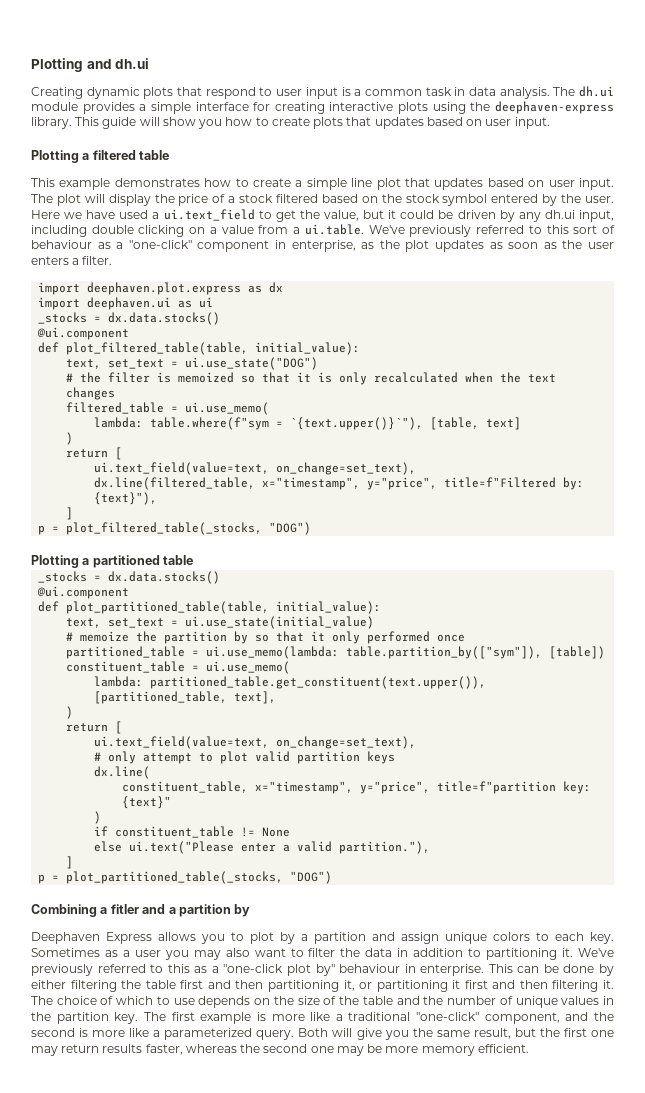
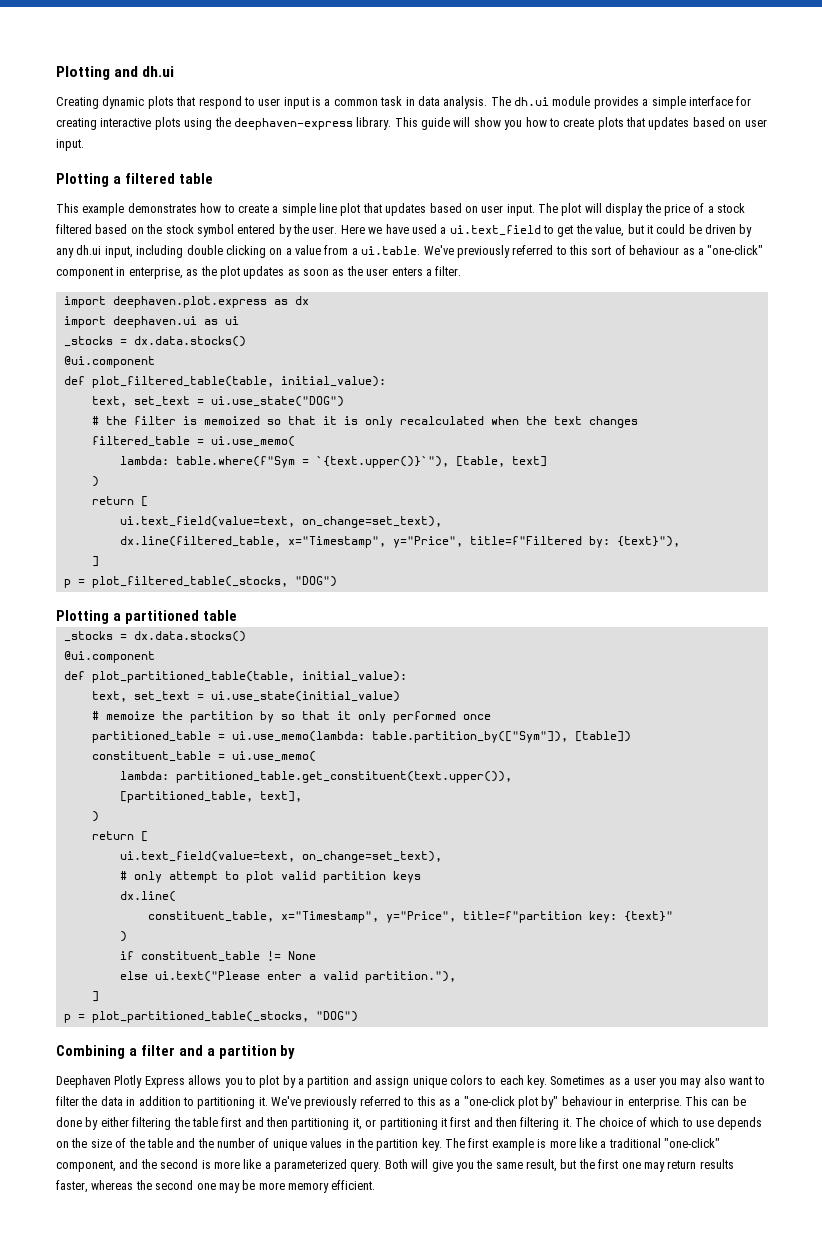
[150,417,270,430] table.where(f"sym -> [175,456,295,468] table.where(f"Sym
[262,477,438,490] x="timestamp", y="price", -> [287,536,463,548] x="Timestamp", y="Price",
[346,646,543,659] table.partition_by(["sym"]), -> [371,731,568,743] table.partition_by(["Sym"]),
[255,781,431,794] x="timestamp", y="price", -> [280,911,456,923] x="Timestamp", y="Price",
[110,904,139,914] fitler -> [140,1045,175,1056] filter
(100, 938) none -> [114,1075,143,1088] Plotly

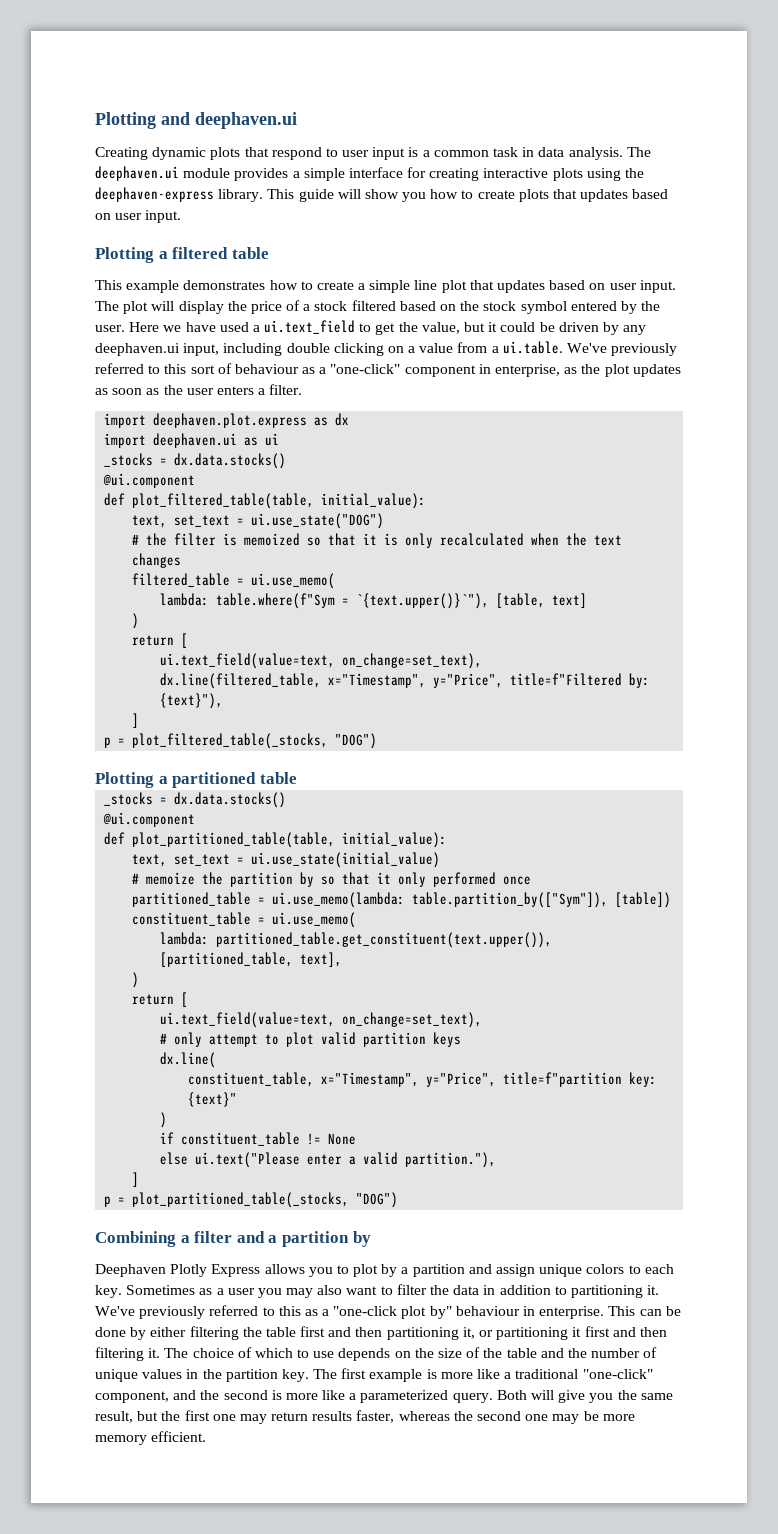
[142,66,175,77] dh.ui -> [195,112,297,129] deephaven.ui
[514,97,549,106] dh.ui -> [95,166,179,181] deephaven.ui
[76,245,102,255] dh.ui -> [95,343,180,356] deephaven.ui

